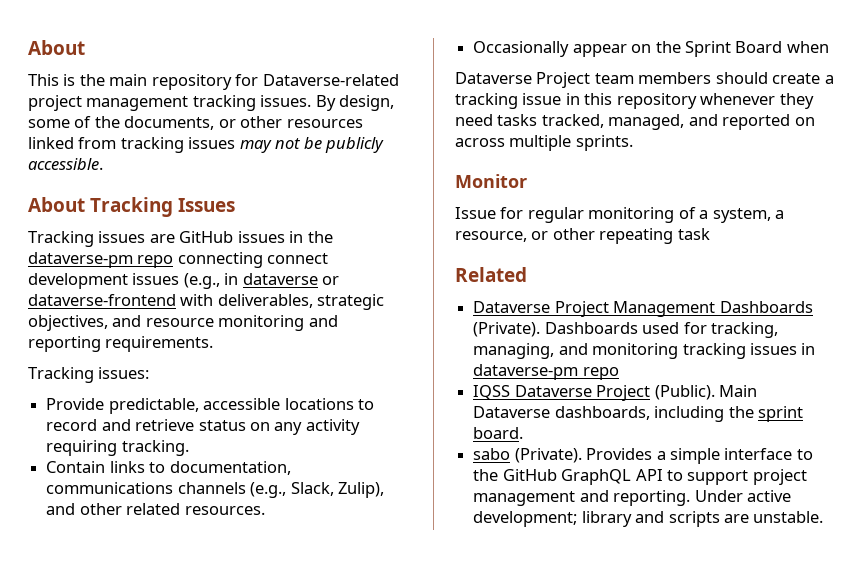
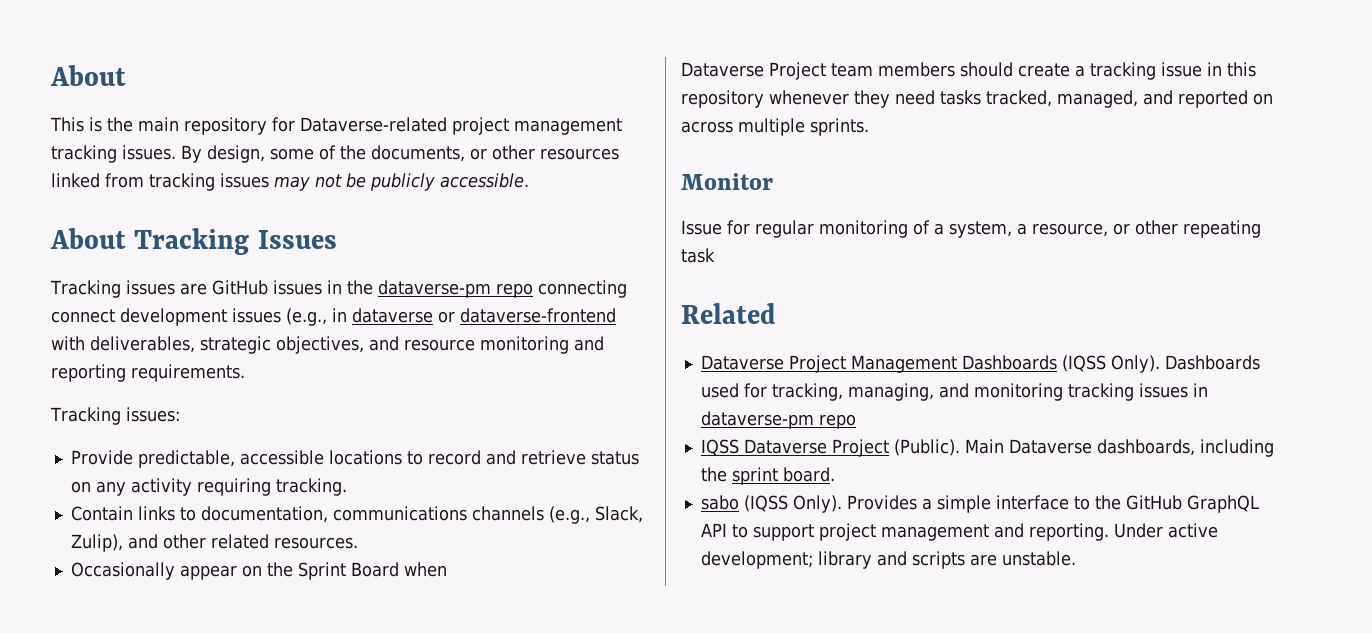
[473,322,541,337] (Private). -> [1061,355,1160,373] (IQSS Only).
[514,448,582,463] (Private). -> [743,495,842,513] (IQSS Only).

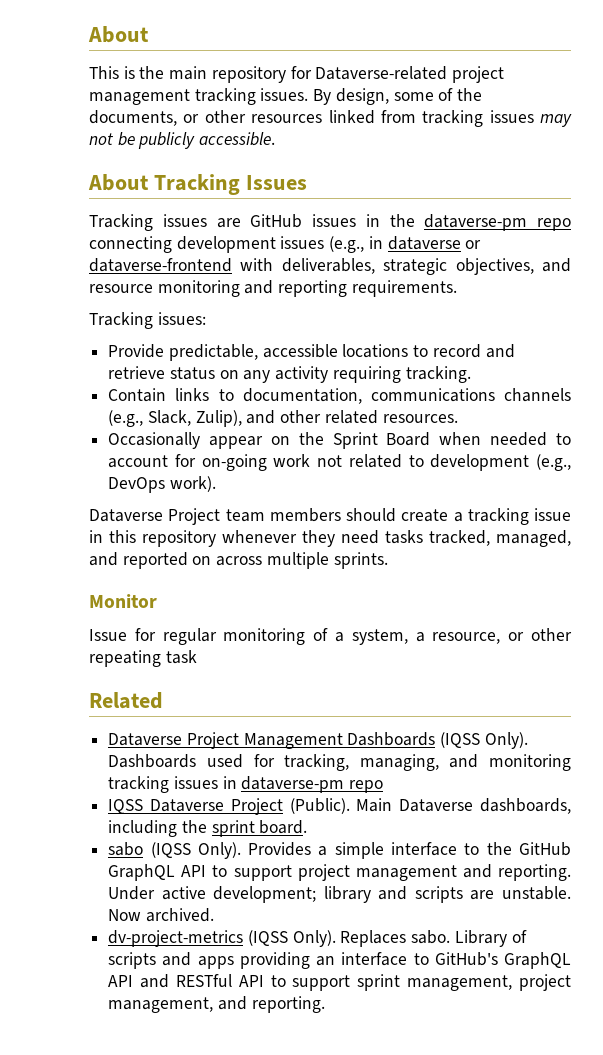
[51,309,115,323] connect -> (172, 244) none
(447, 569) none -> [490,432,571,446] [108,454,571,471] [108,476,216,493] needed to account for on-going work not related to development (e.g., DevOps work).
(1076, 558) none -> [108,908,214,922] [108,930,527,947] [108,952,571,969] [108,974,571,991] [108,996,325,1013] Now archived. // dv-project-metrics (IQSS Only). Replaces sabo. Library of scripts and apps providing an interface to GitHub's GraphQL API and RESTful API to support sprint management, project management, and reporting.

